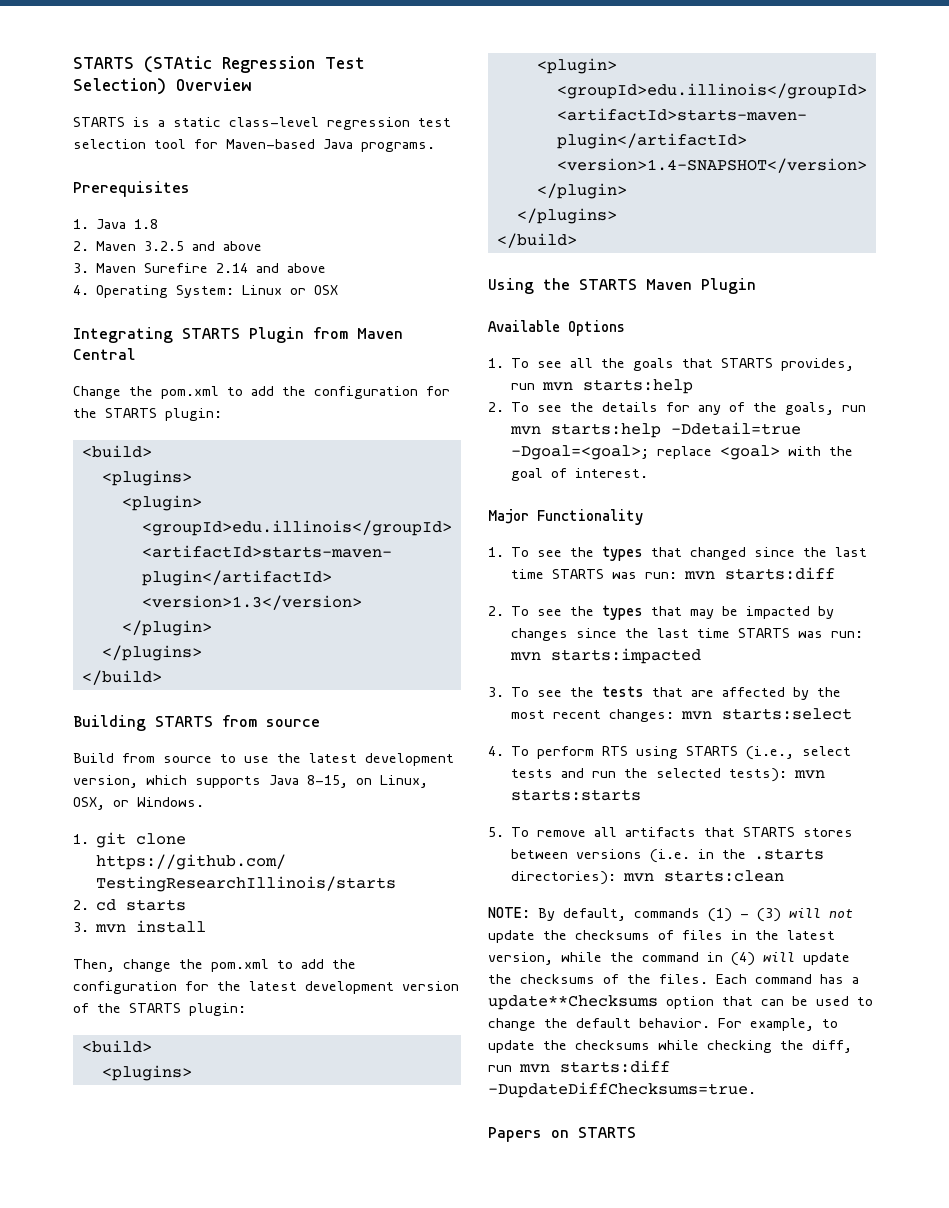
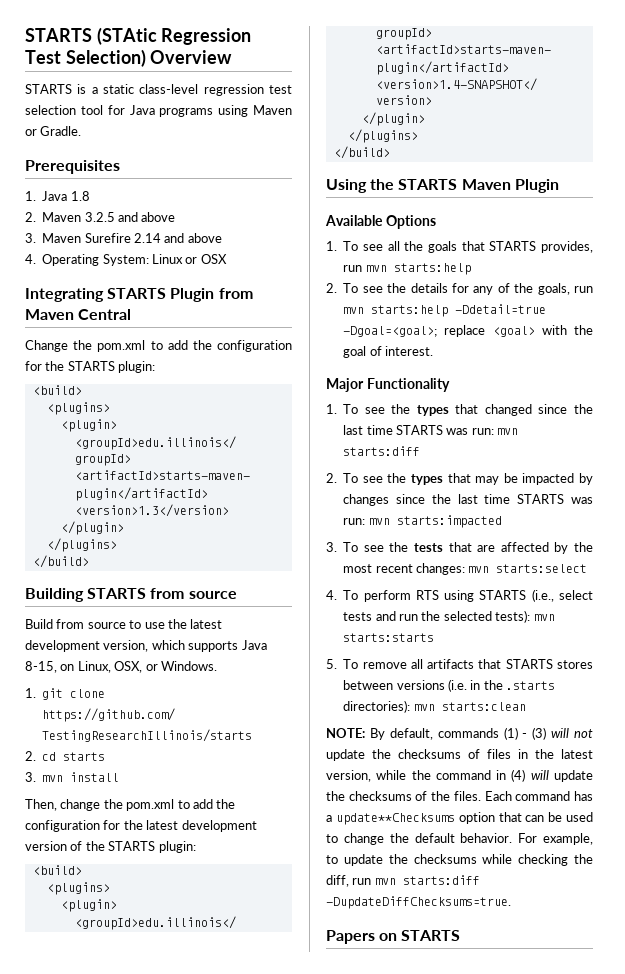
[226,139,435,152] Maven-based Java programs. -> [129,105,292,117] [25,126,82,136] Java programs using Maven or Gradle.

